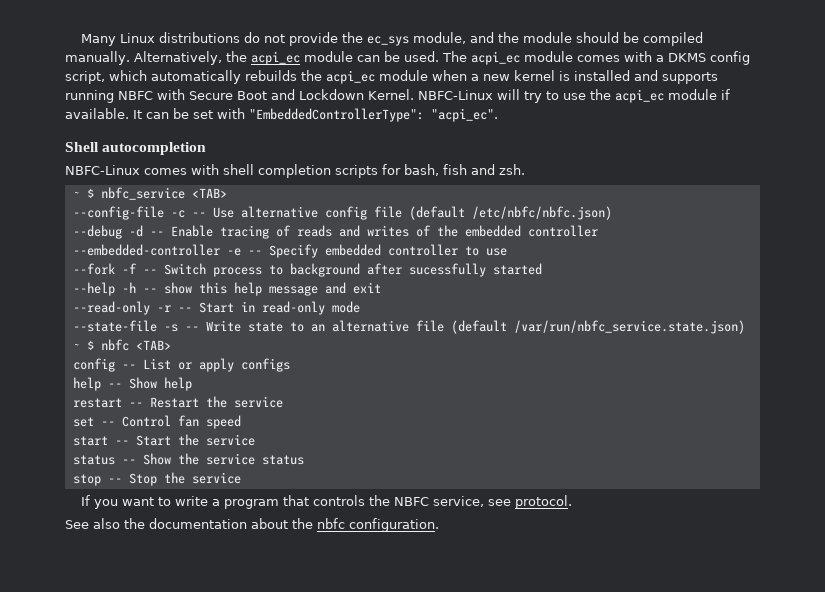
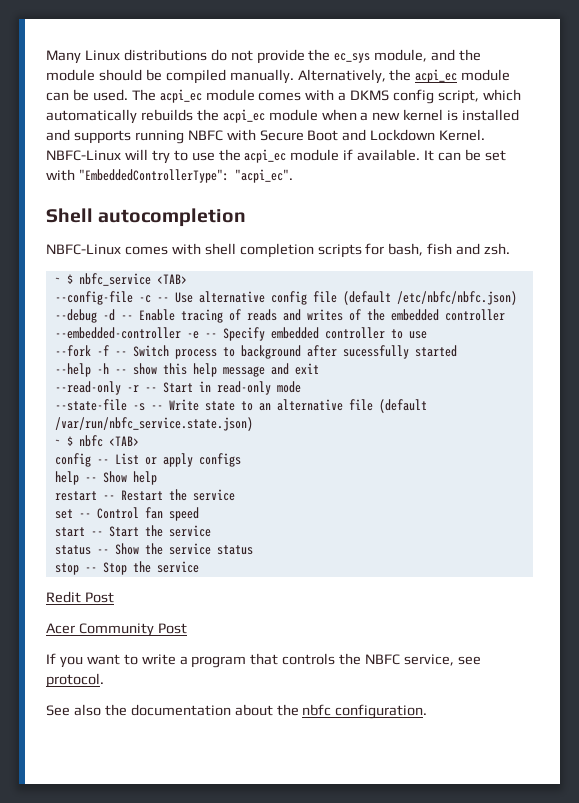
(241, 478) none -> [46,591,114,603] [46,623,187,637] // Redit Post // Acer Community Post

